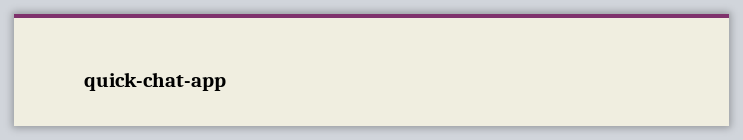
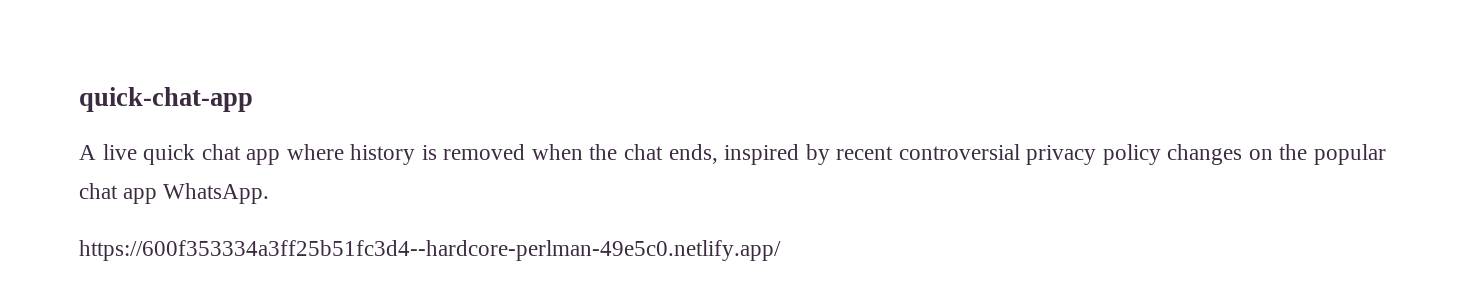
(226, 81) none -> [79,144,1386,165] [79,183,270,204] [79,240,781,261] // A live quick chat app where history is removed when the chat ends, inspired by recent controversial privacy policy changes on the popular chat app WhatsApp. // https://600f353334a3ff25b51fc3d4--hardcore-perlman-49e5c0.netlify.app/

